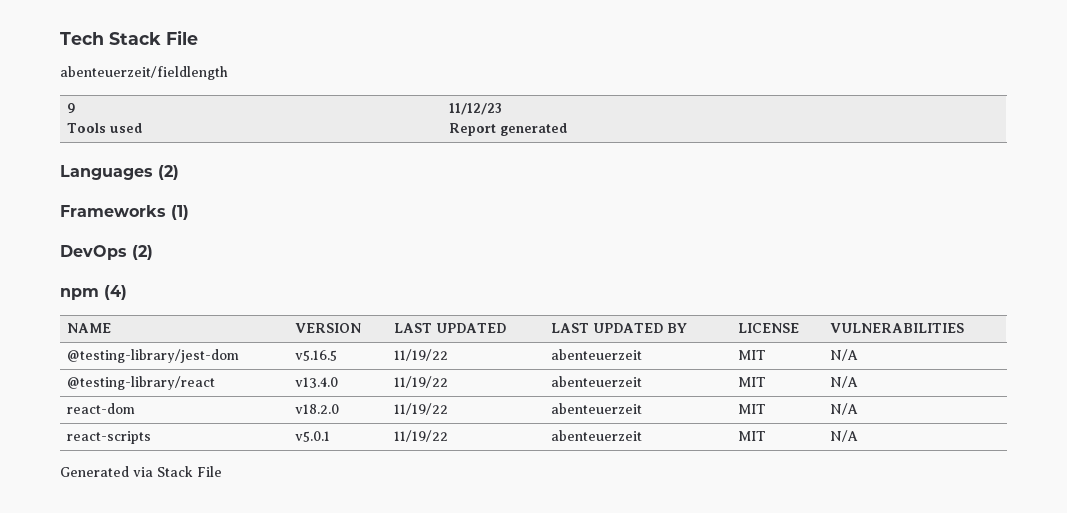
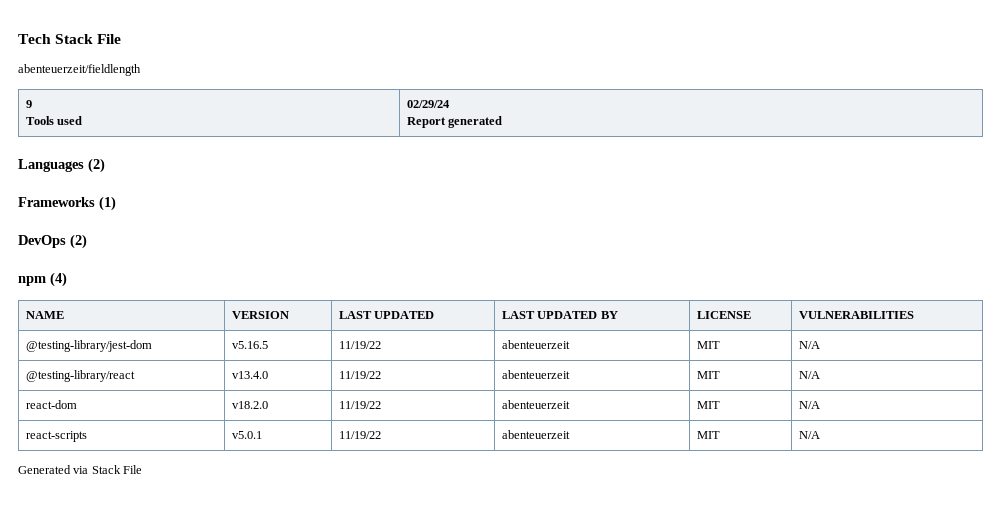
[448,103,502,115] 11/12/23 -> [406,100,450,108] 02/29/24

